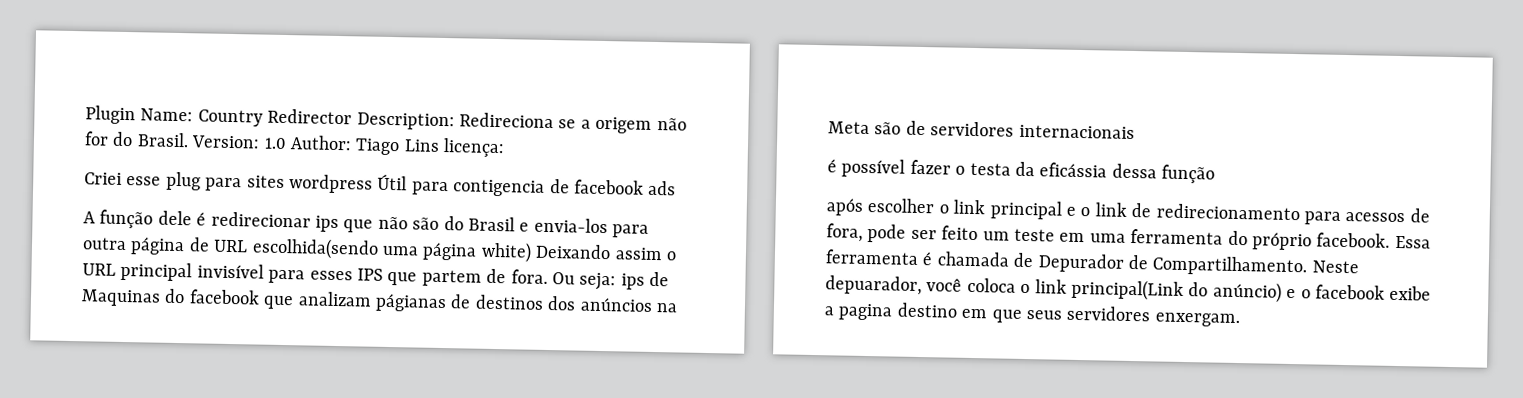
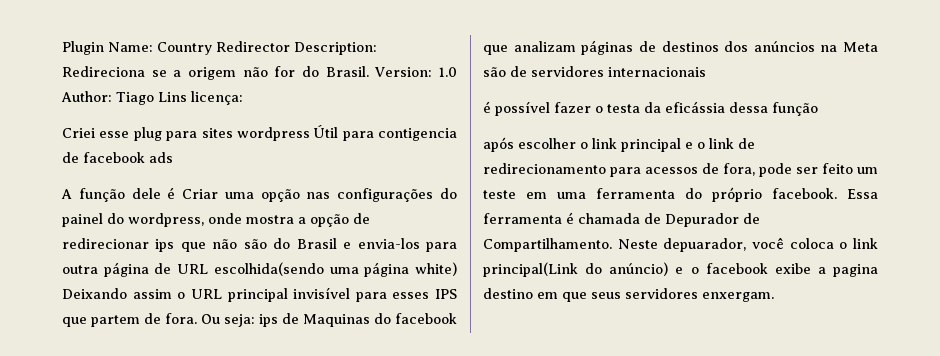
(207, 219) none -> [182,188,457,202] [62,213,370,227] Criar uma opção nas configurações do painel do wordpress, onde mostra a opção de
[375,293,447,313] págianas -> [581,40,634,55] páginas

